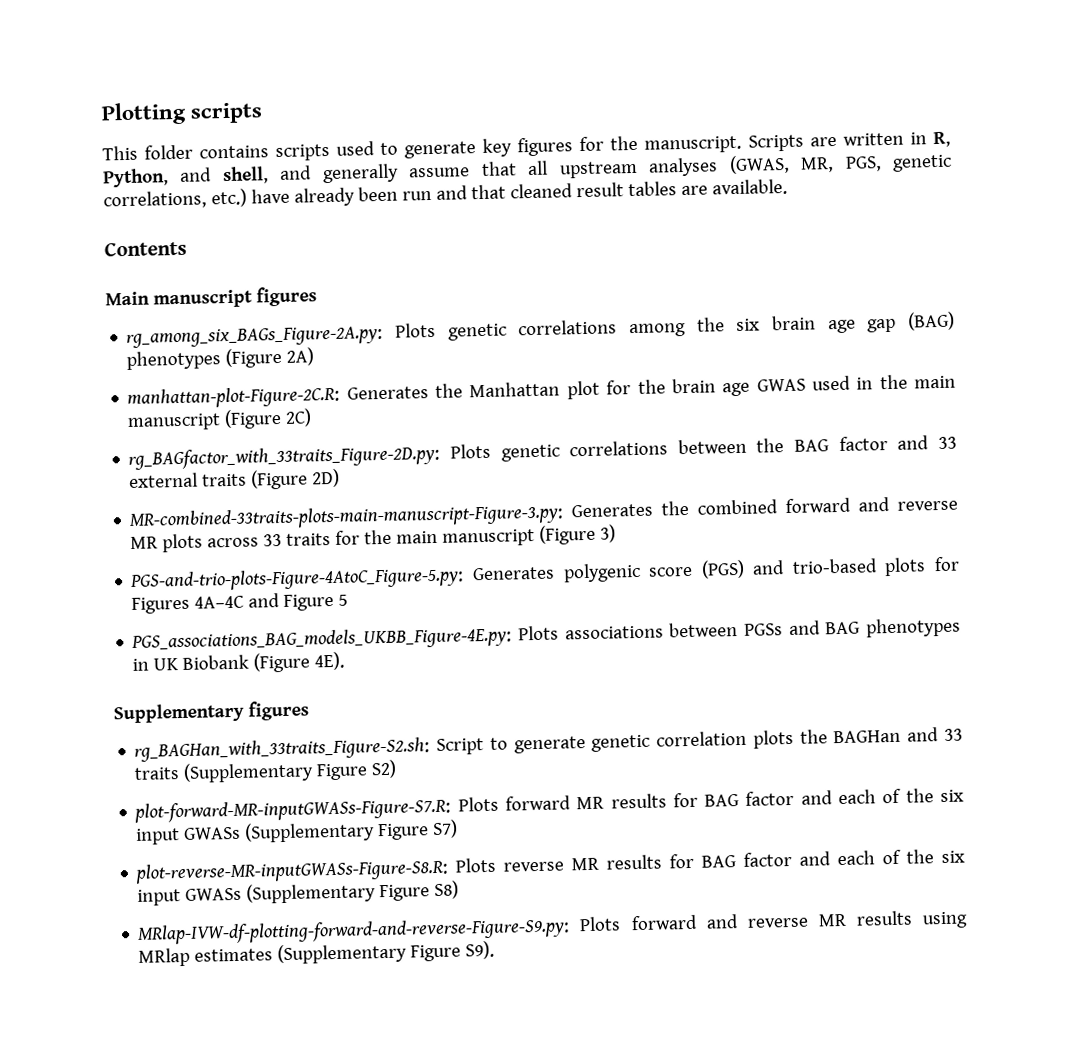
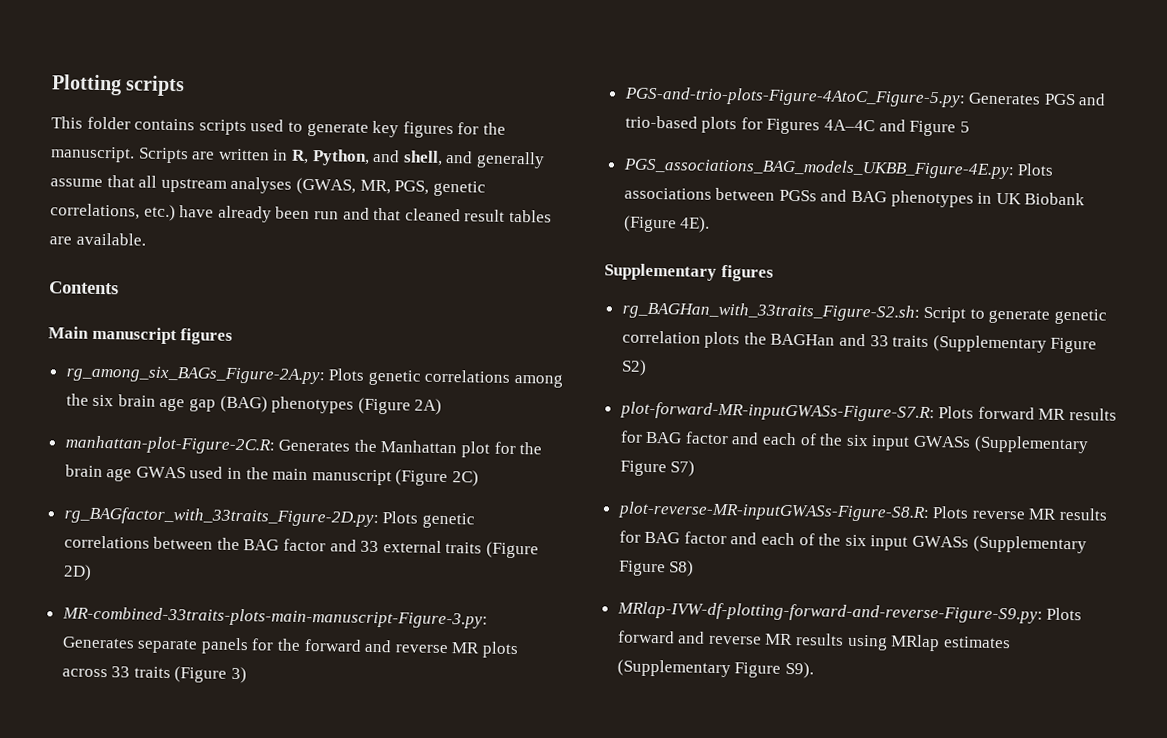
[661,499,779,516] the combined -> [137,637,302,655] separate panels for the
[335,528,536,547] for the main manuscript -> (171, 672) none
[562,559,745,583] polygenic score (PGS) -> [1043,93,1076,106] PGS

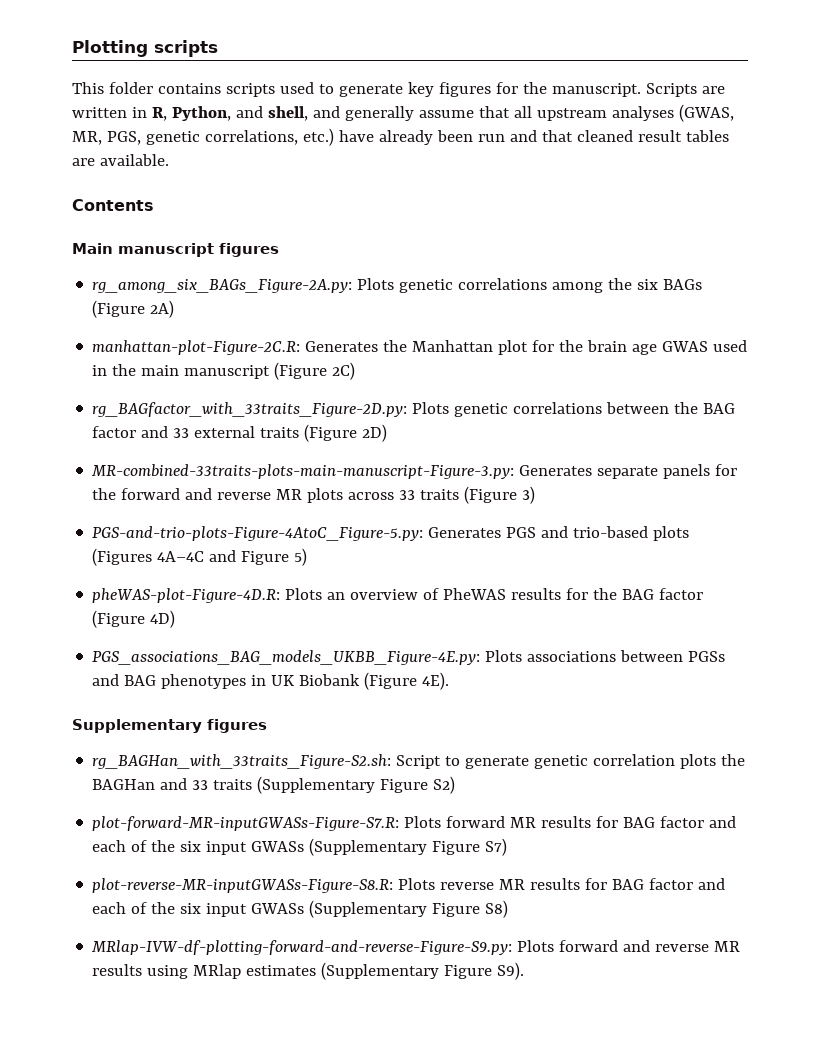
[117,394,355,414] brain age gap (BAG) phenotypes -> [663,279,703,290] BAGs
[740,117,821,135] for Figures -> [92,548,153,566] (Figures
[959,121,970,133] 5 -> [294,548,308,566] [92,588,704,603] [92,610,176,628] 5) // pheWAS-plot-Figure-4D.R: Plots an overview of PheWAS results for the BAG factor (Figure 4D)

